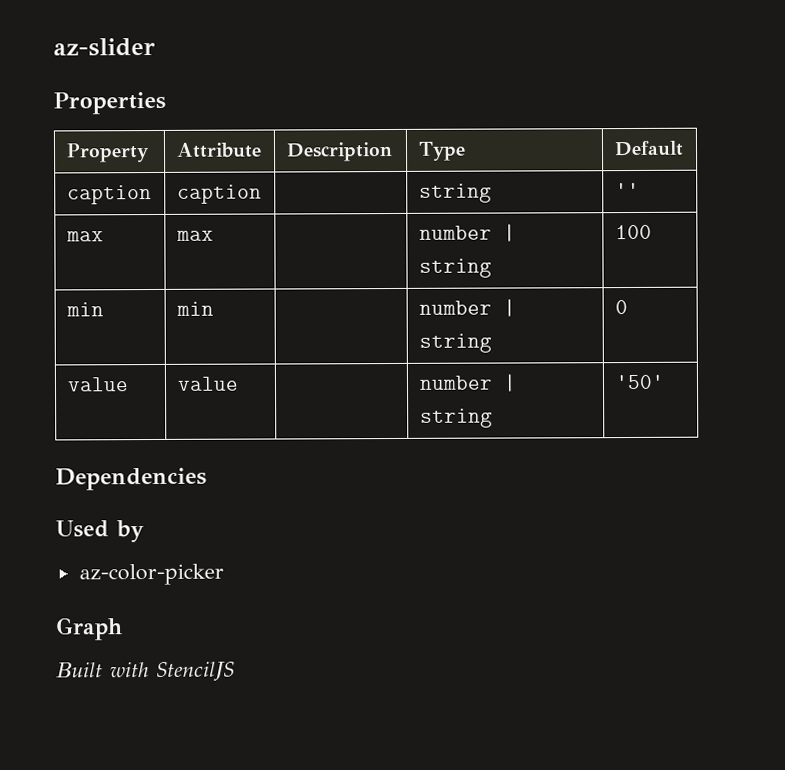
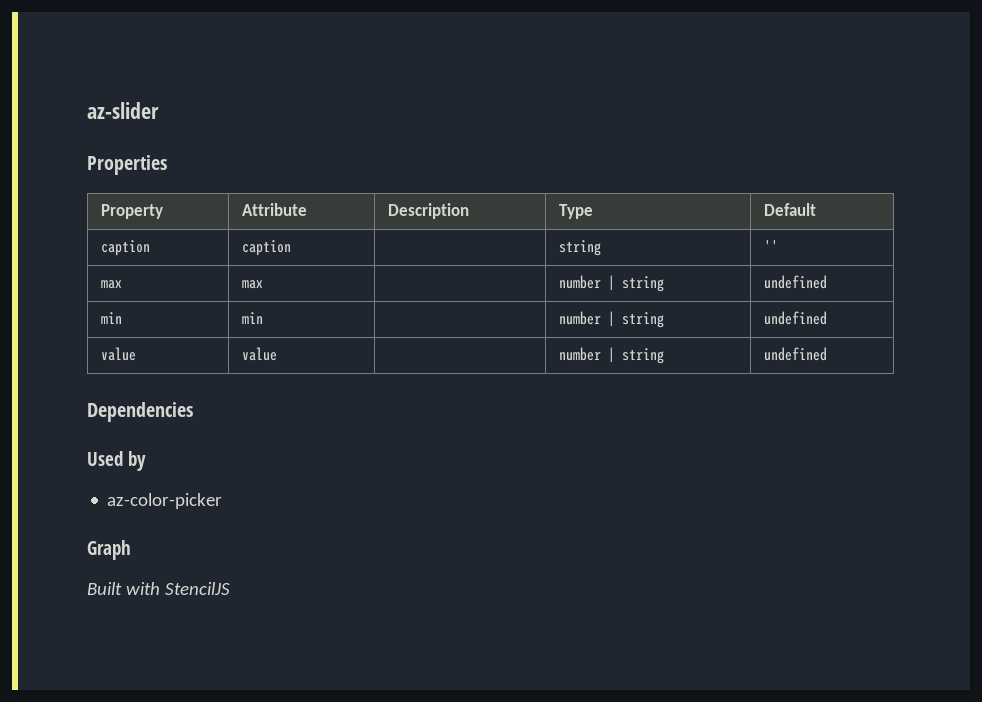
[614,224,652,240] 100 -> [763,275,827,289] undefined
[614,300,628,315] 0 -> [763,311,827,325] undefined
[614,374,665,390] '50' -> [763,347,827,361] undefined

